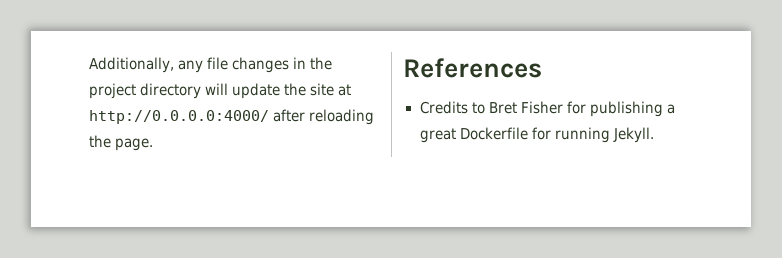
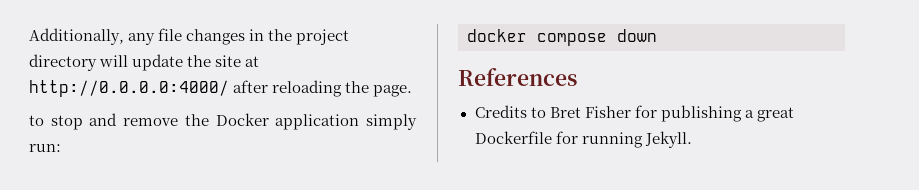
(154, 144) none -> [29,113,418,130] [29,144,61,152] [467,29,657,46] // to stop and remove the Docker application simply run: // docker compose down

